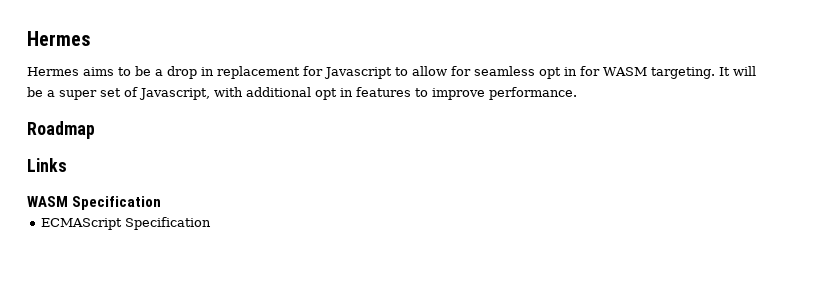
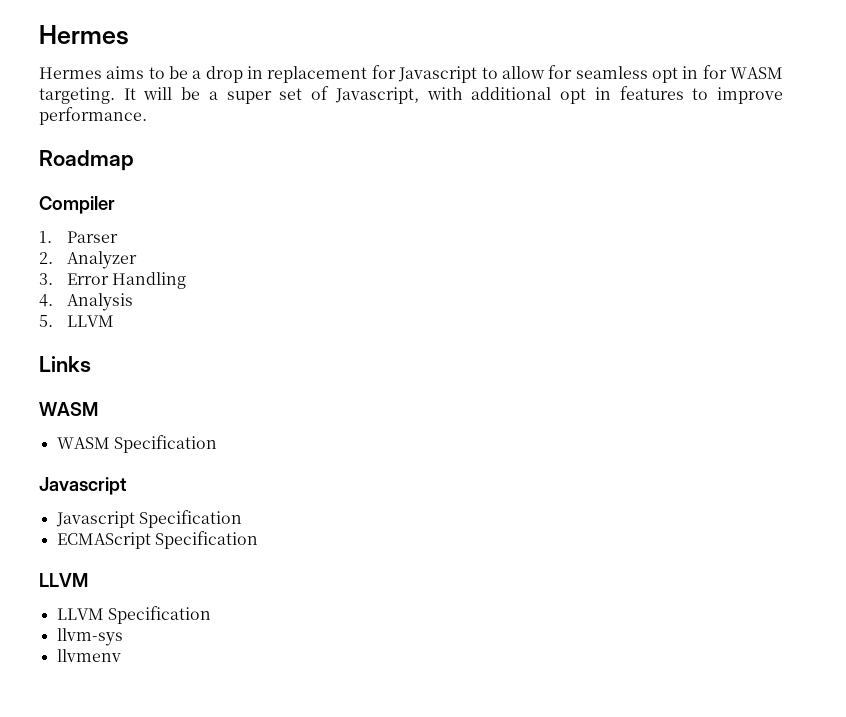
(95, 130) none -> [39,196,115,214] [39,231,118,243] [39,251,137,269] [39,272,186,289] [39,293,133,311] [39,315,114,327] // Compiler // 1. Parser // 2. Analyzer // 3. Error Handling // 4. Analysis // 5. LLVM
[72,196,162,210] Specification -> [56,435,217,453] [39,477,127,495] [55,510,242,528] // WASM Specification // Javascript // Javascript Specification
(211, 223) none -> [39,573,88,587] [56,606,211,624] [56,628,123,646] [56,649,121,662] // LLVM // LLVM Specification // llvm-sys // llvmenv

